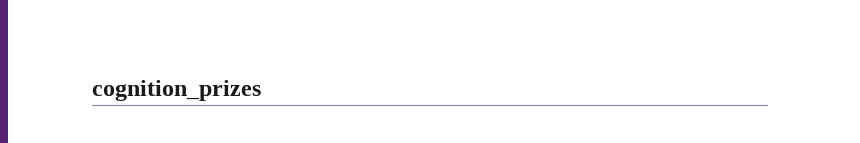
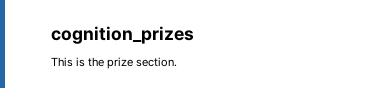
(261, 90) none -> [51,57,178,69] // This is the prize section.

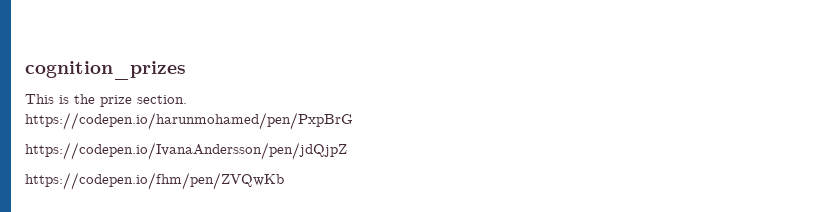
(178, 62) none -> [25,112,353,130] [25,142,347,160] [25,172,284,190] // https://codepen.io/harunmohamed/pen/PxpBrG // https://codepen.io/IvanaAndersson/pen/jdQjpZ // https://codepen.io/fhm/pen/ZVQwKb

